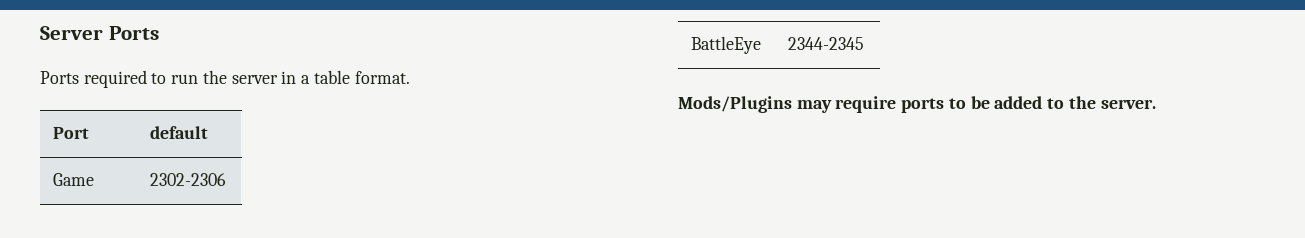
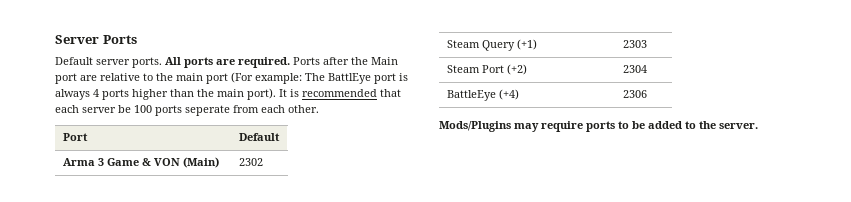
[40,70,410,88] [53,127,90,139] [150,126,209,139] [53,173,95,186] [150,173,227,186] Ports required to run the server in a table format. // Port | default // Game | 2302-2306 -> [55,57,398,68] [55,72,408,84] [55,88,401,100] [55,105,319,116] [62,133,88,141] [238,133,280,141] [62,157,219,168] [238,158,263,166] [446,39,537,51] [622,40,647,48] [446,64,527,75] [622,65,647,73] Default server ports. All ports are required. Ports after the Main port are relative to the main port (For example: The BattlEye port is always 4 ports higher than the main port). It is recommended that each server be 100 ports seperate from each other. // Port | Default // Arma 3 Game & VON (Main) | 2302 // Steam Query (+1) | 2303 // Steam Port (+2) | 2304
[788,37,865,50] | 2344-2345 -> [498,89,519,100] [622,90,647,98] (+4) | 2306

